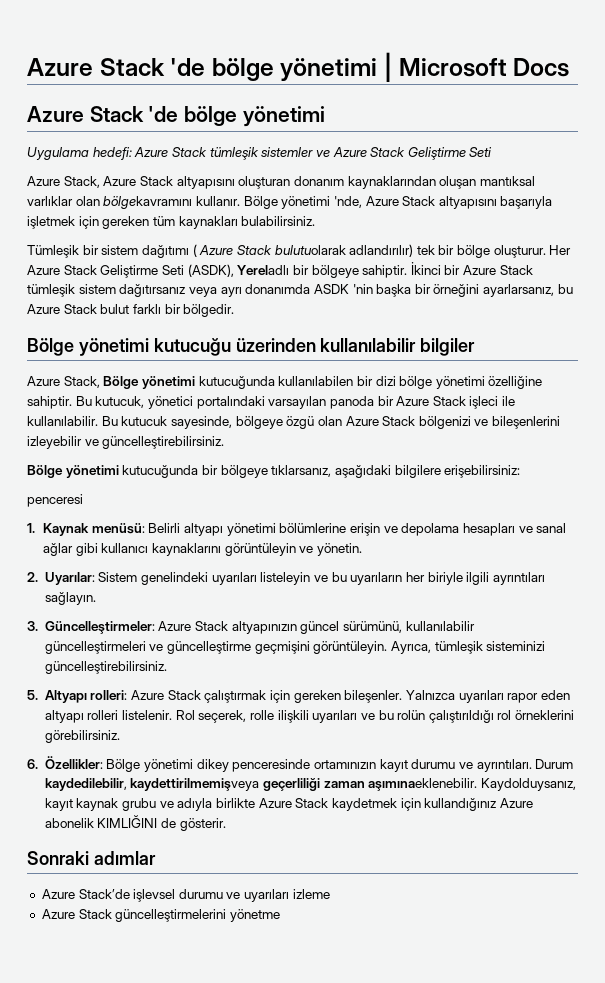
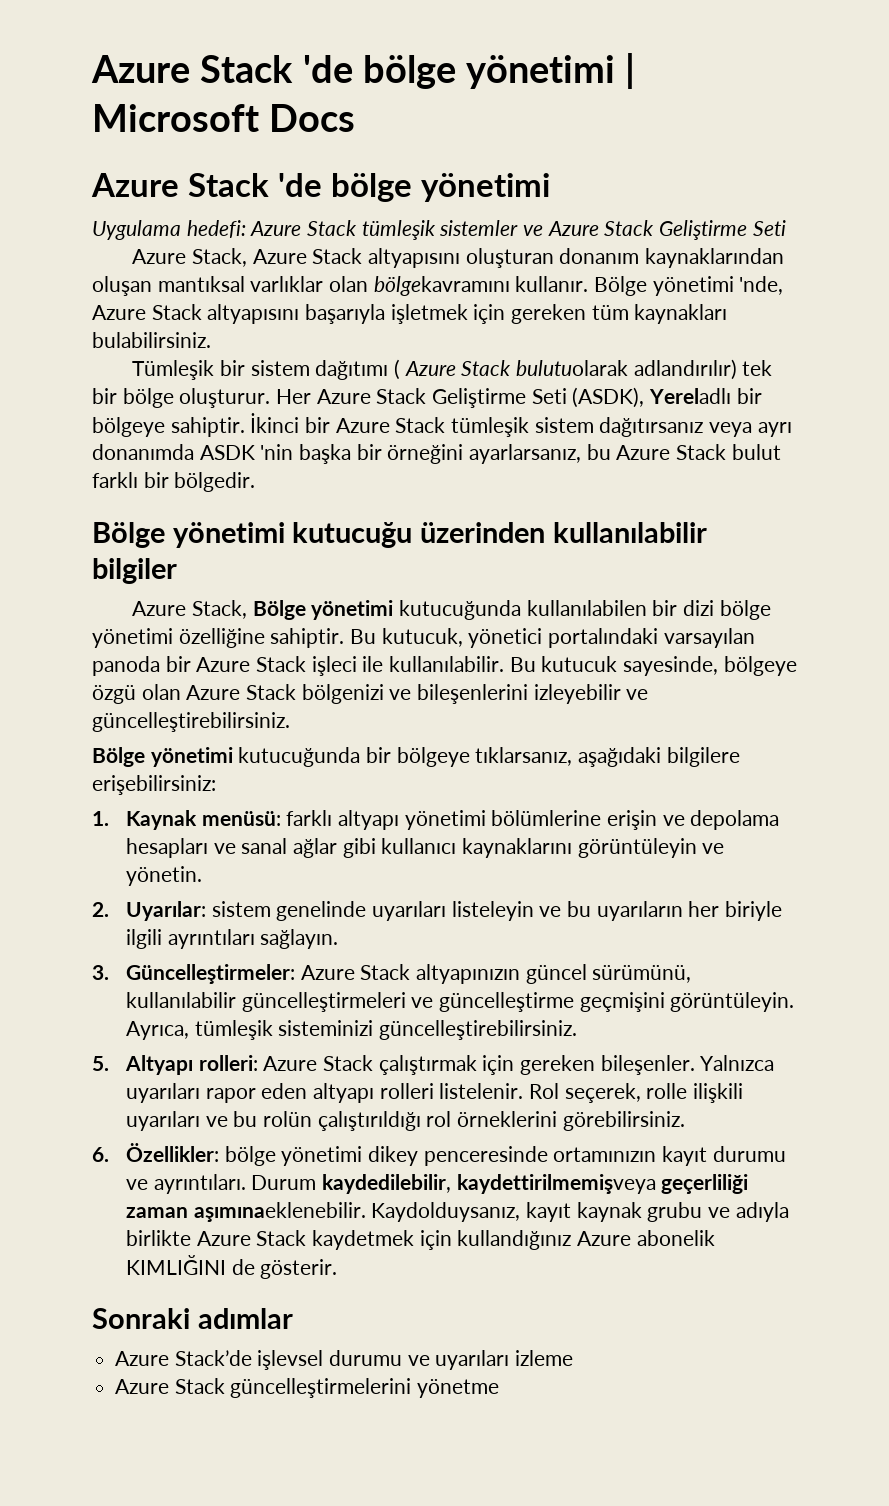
[27,494,83,507] // penceresi -> (216, 785) none
[148,523,181,533] Belirli -> [286,810,333,826] farklı
[98,572,209,585] Sistem genelindeki -> [211,901,367,921] sistem genelinde
[106,759,141,772] Bölge -> [224,1146,276,1166] bölge

